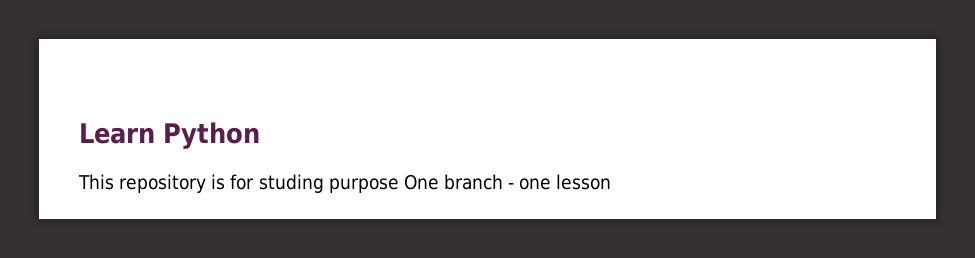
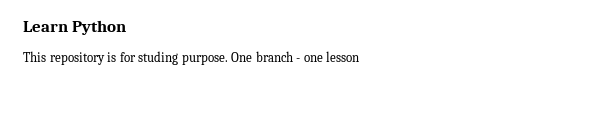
[328,178,399,193] purpose -> [181,54,228,65] purpose.

